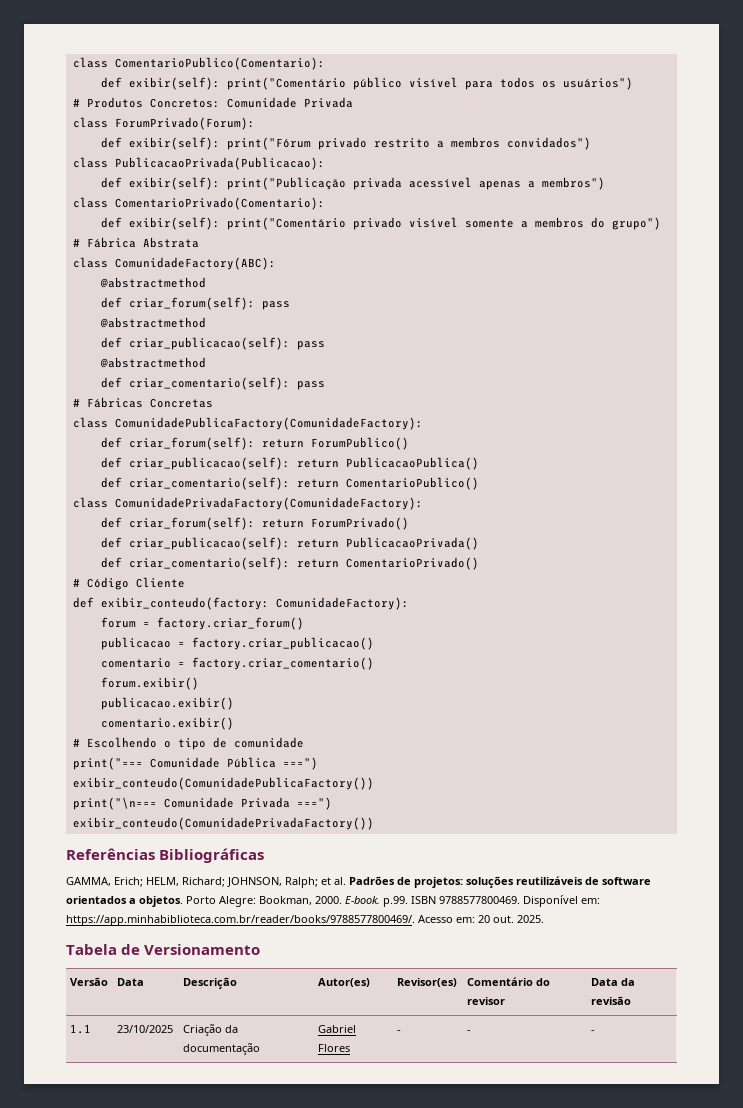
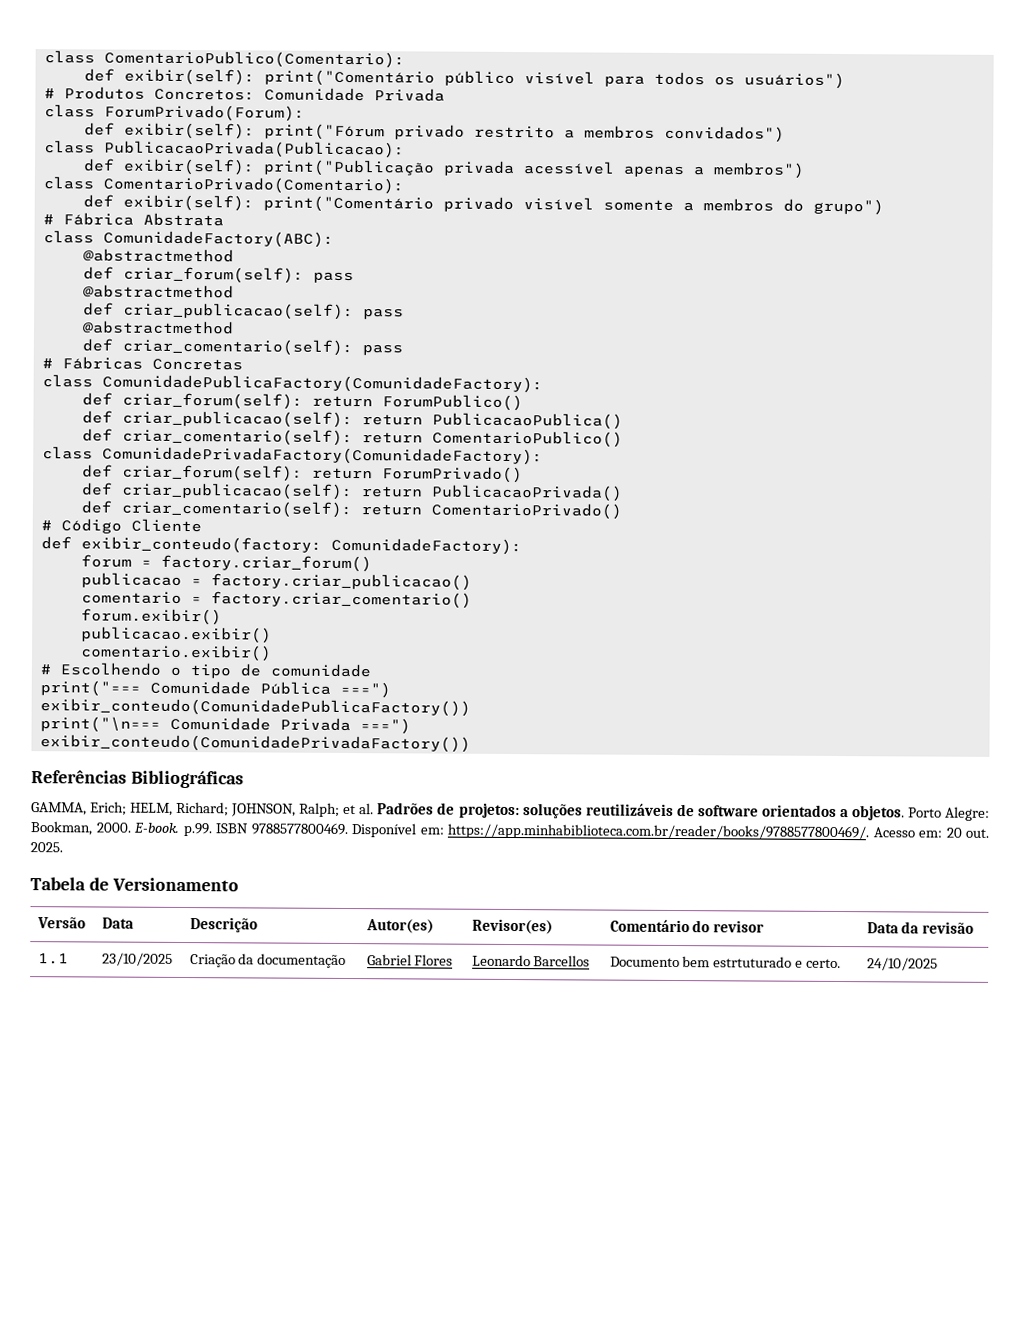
[397,1030,402,1033] [467,1030,472,1033] [591,1030,596,1033] - | - | - -> [471,954,591,967] [609,956,842,969] [866,957,938,971] Leonardo Barcellos | Documento bem estrtuturado e certo. | 24/10/2025

